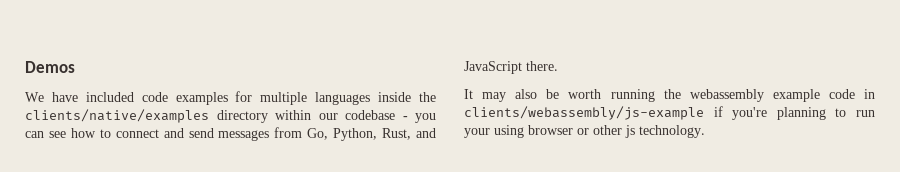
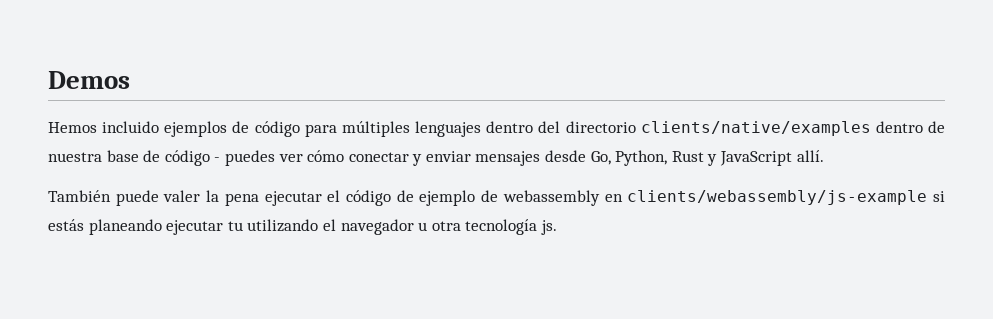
[25,91,437,105] [25,109,436,123] [25,127,437,141] [464,61,558,74] [464,89,875,102] [464,106,876,120] [464,125,705,138] We have included code examples for multiple languages inside the clients/native/examples directory within our codebase - you can see how to connect and send messages from Go, Python, Rust, and JavaScript there. // It may also be worth running the webassembly example code in clients/webassembly/js-example if you're planning to run your using browser or other js technology. -> [48,121,945,137] [48,150,824,166] [48,190,945,206] [48,219,557,235] Hemos incluido ejemplos de código para múltiples lenguajes dentro del directorio clients/native/examples dentro de nuestra base de código - puedes ver cómo conectar y enviar mensajes desde Go, Python, Rust y JavaScript allí. // También puede valer la pena ejecutar el código de ejemplo de webassembly en clients/webassembly/js-example si estás planeando ejecutar tu utilizando el navegador u otra tecnología js.

